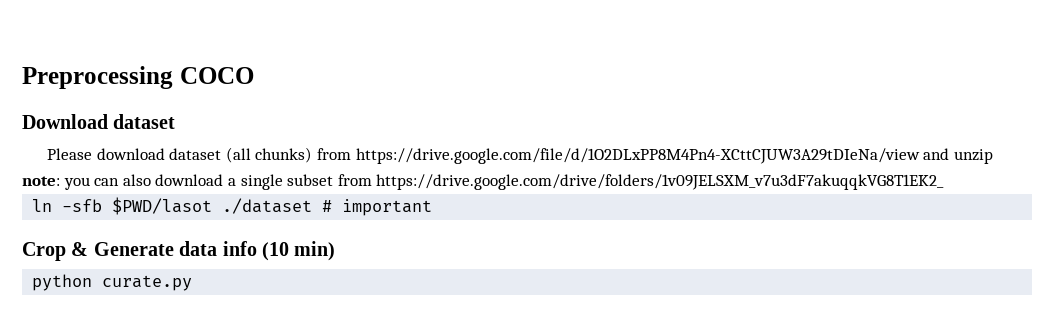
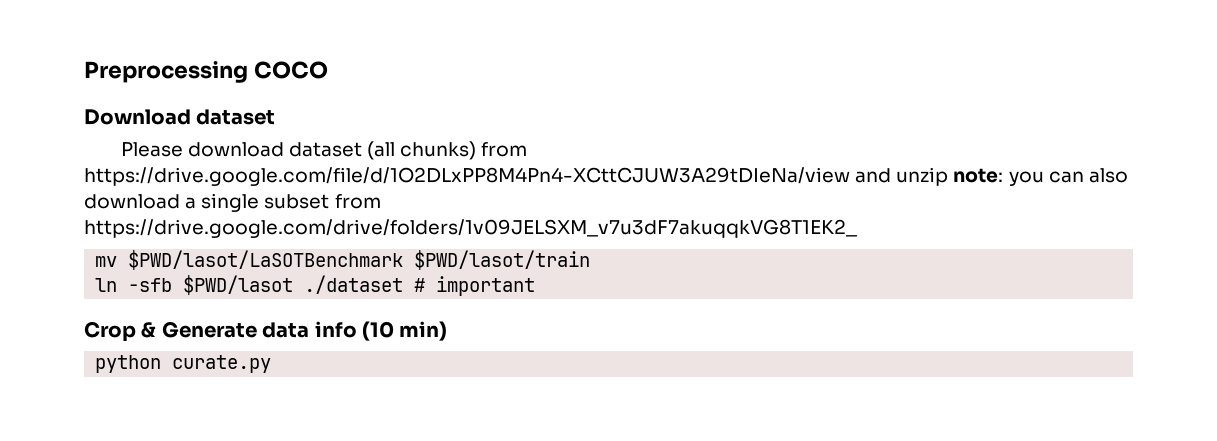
(945, 182) none -> [95,250,591,270] // mv $PWD/lasot/LaSOTBenchmark $PWD/lasot/train

